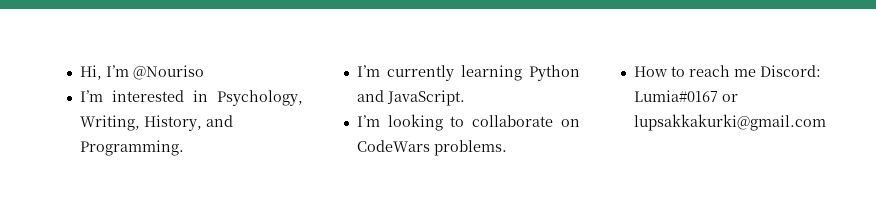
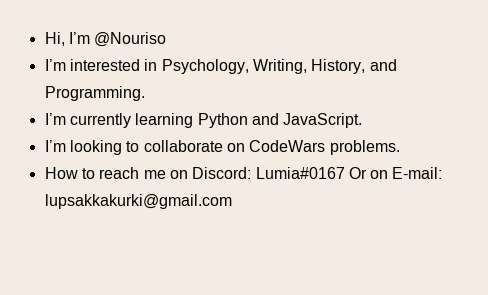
(756, 73) none -> [169,170,188,179] on
[721,94,738,102] or -> [348,167,443,179] Or on E-mail:

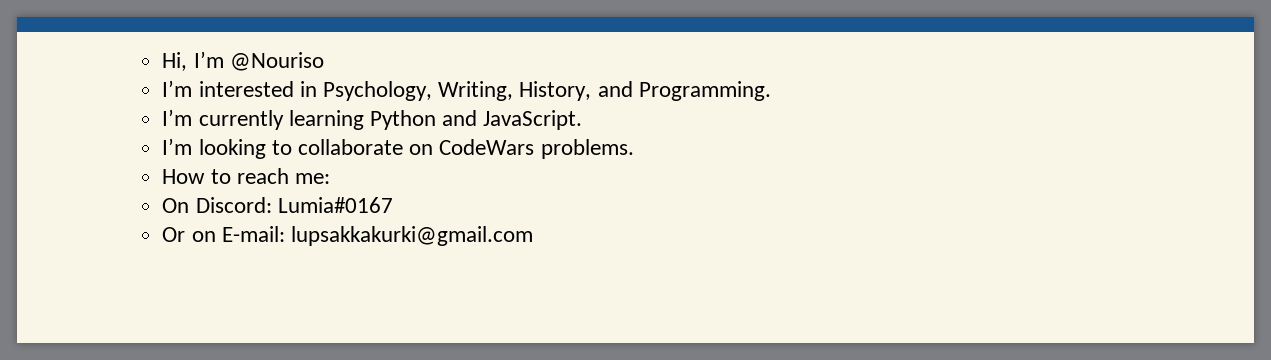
[143,170,188,179] me on -> [294,173,330,184] [162,198,190,213] me: // On
(345, 173) none -> (393, 205) //

